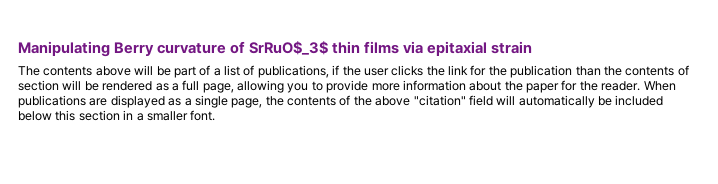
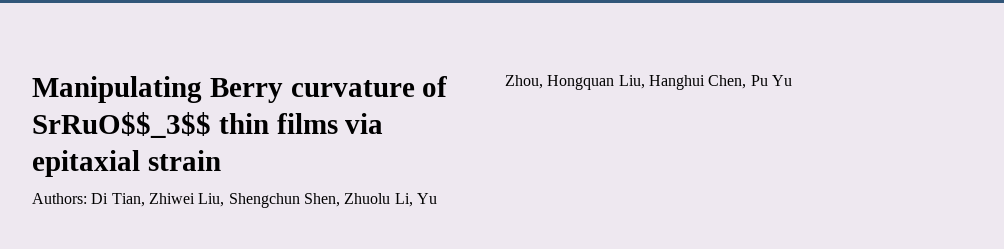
[249,41,329,55] SrRuO$_3$ -> [32,112,211,138] SrRuO$$_3$$
[18,65,689,78] [18,80,676,93] [18,95,664,108] [18,110,216,121] The contents above will be part of a list of publications, if the user clicks the link for the publication than the contents of section will be rendered as a full page, allowing you to provide more information about the paper for the reader. When publications are displayed as a single page, the contents of the above "citation" field will automatically be included below this section in a smaller font. -> [32,193,437,208] [505,75,792,90] Authors: Di Tian, Zhiwei Liu, Shengchun Shen, Zhuolu Li, Yu Zhou, Hongquan Liu, Hanghui Chen, Pu Yu

